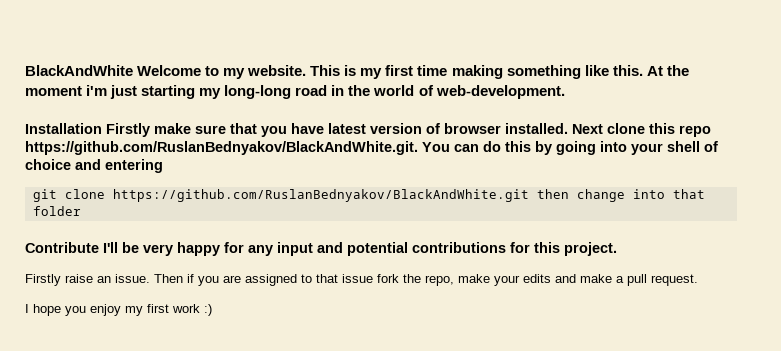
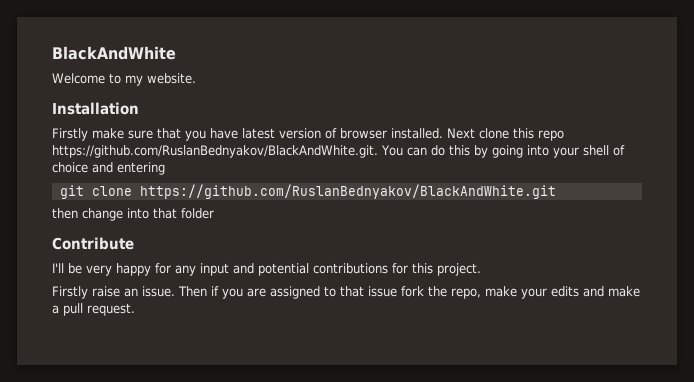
(133, 70) none -> (176, 53) //
[310,65,689,79] [25,85,565,99] This is my first time making something like this. At the moment i'm just starting my long-long road in the world of web-development. -> (196, 78) none
(102, 128) none -> (139, 108) //
(529, 195) none -> (556, 191) //
(99, 247) none -> (134, 243) //
[25,304,212,316] // I hope you enjoy my first work :) -> (135, 309) none

